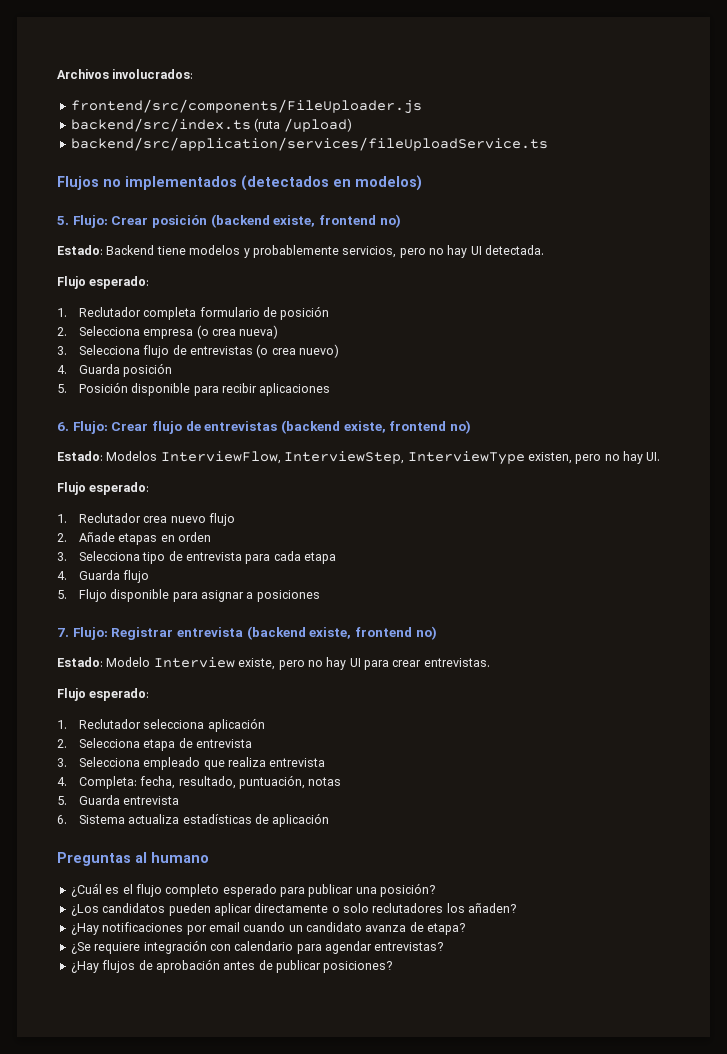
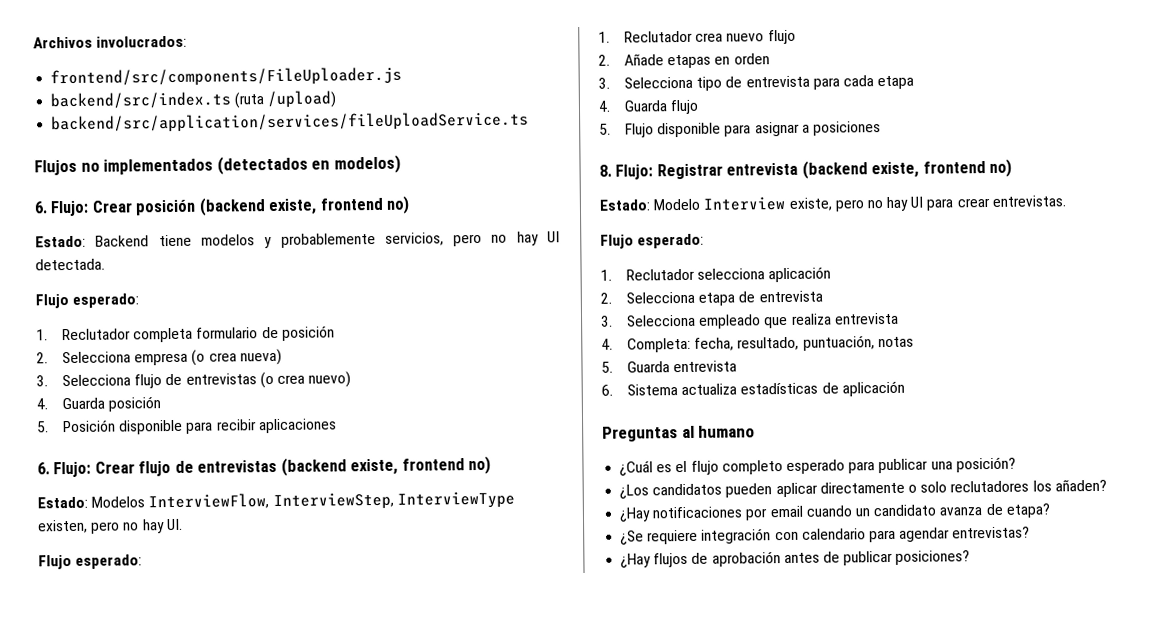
[57,216,69,225] 5. -> [34,201,47,214] 6.
[57,628,69,637] 7. -> [599,164,612,177] 8.

